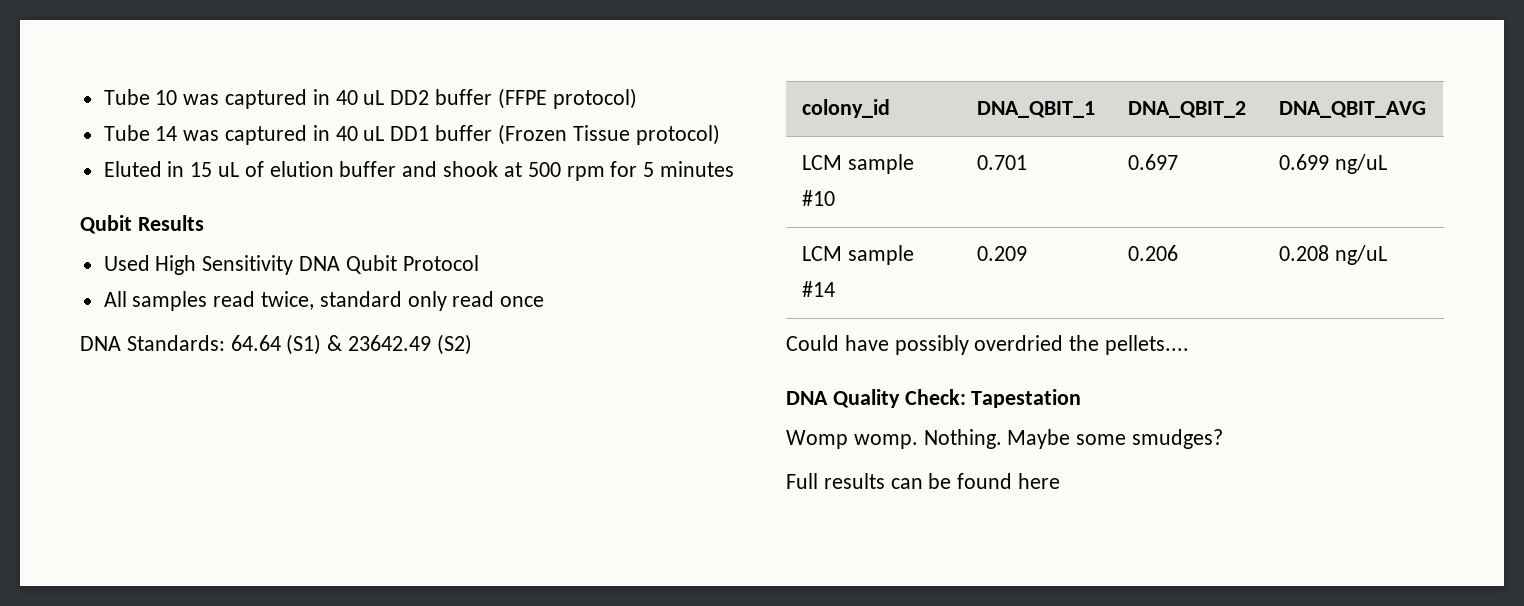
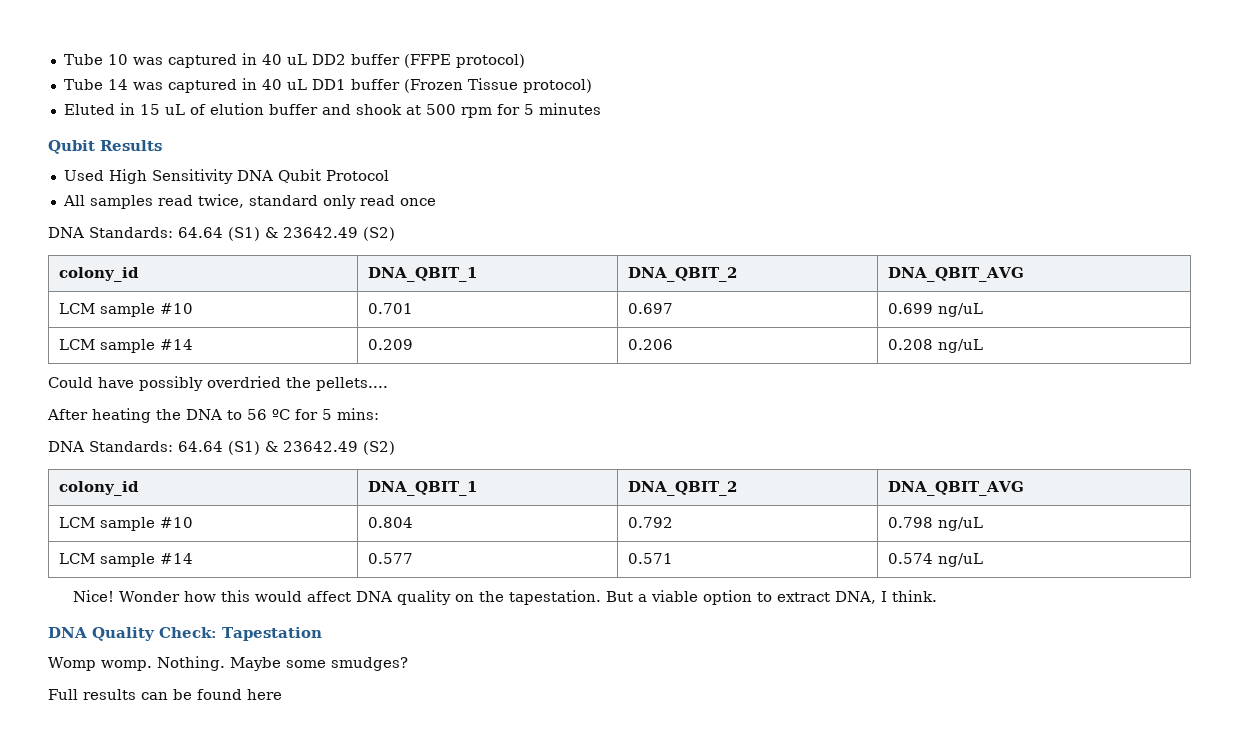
(1190, 345) none -> [47,408,379,423] [48,441,395,455] [59,481,140,496] [368,481,478,496] [628,481,738,496] [888,481,1025,496] [59,517,194,531] [368,517,414,528] [628,517,674,528] [888,517,984,531] [59,553,194,567] [368,553,414,564] [628,553,674,564] [888,553,984,567] [72,590,937,605] // After heating the DNA to 56 ºC for 5 mins: // DNA Standards: 64.64 (S1) & 23642.49 (S2) // colony_id | DNA_QBIT_1 | DNA_QBIT_2 | DNA_QBIT_AVG // LCM sample #10 | 0.804 | 0.792 | 0.798 ng/uL // LCM sample #14 | 0.577 | 0.571 | 0.574 ng/uL // Nice! Wonder how this would affect DNA quality on the tapestation. But a viable option to extract DNA, I think.

